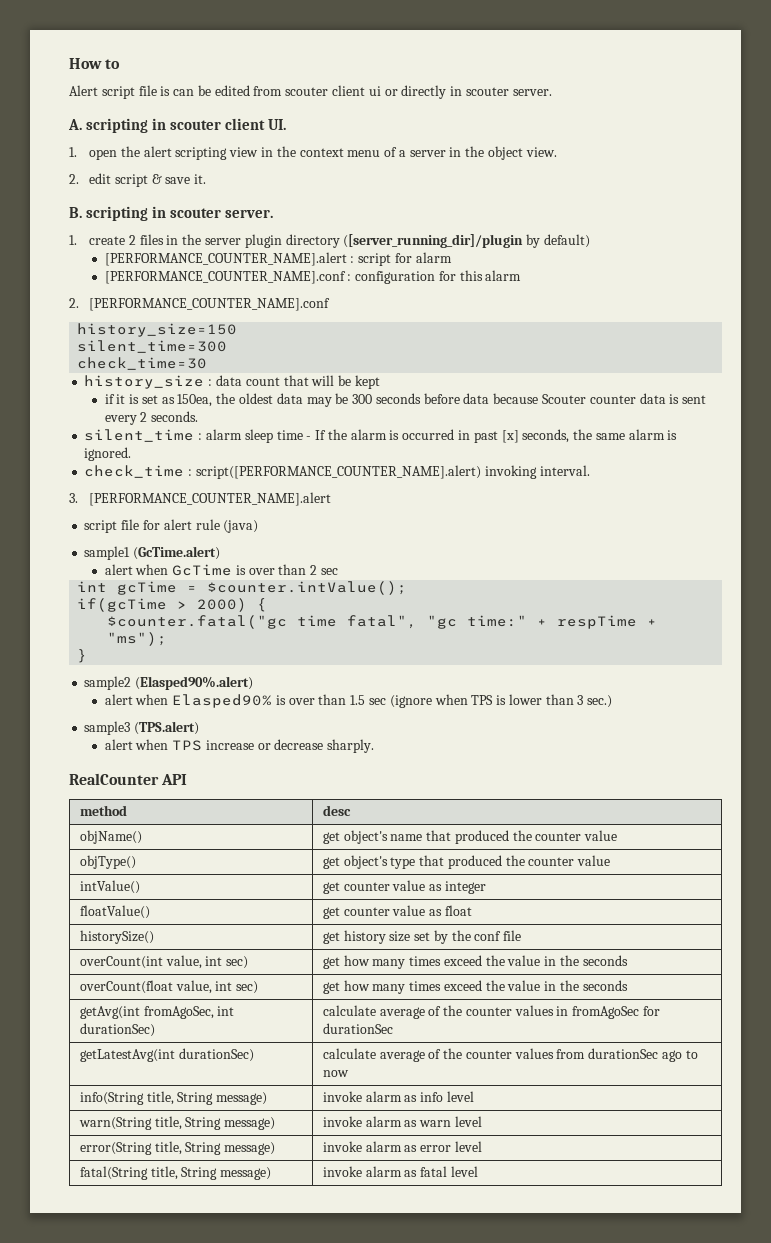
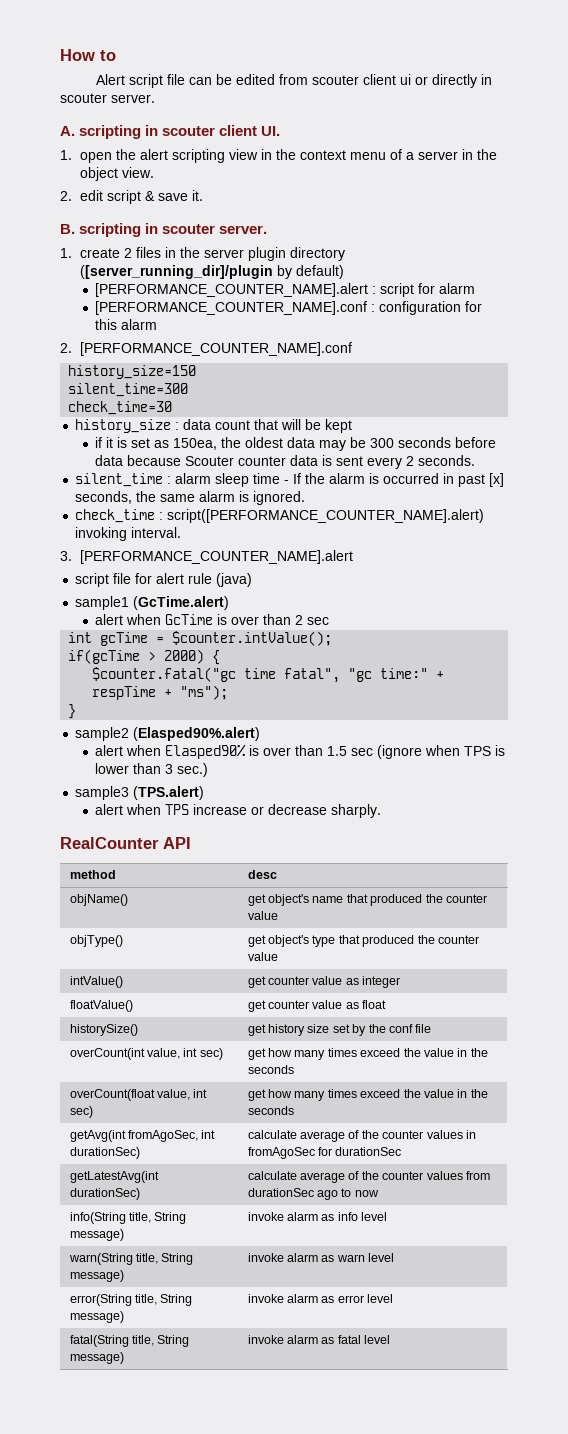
[160,86,171,96] is -> (185, 79) none

